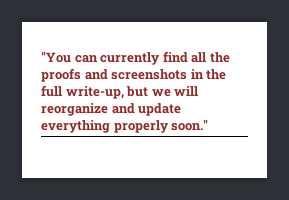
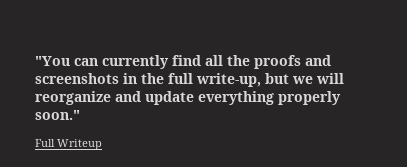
(209, 125) none -> [35,139,102,150] // Full Writeup

